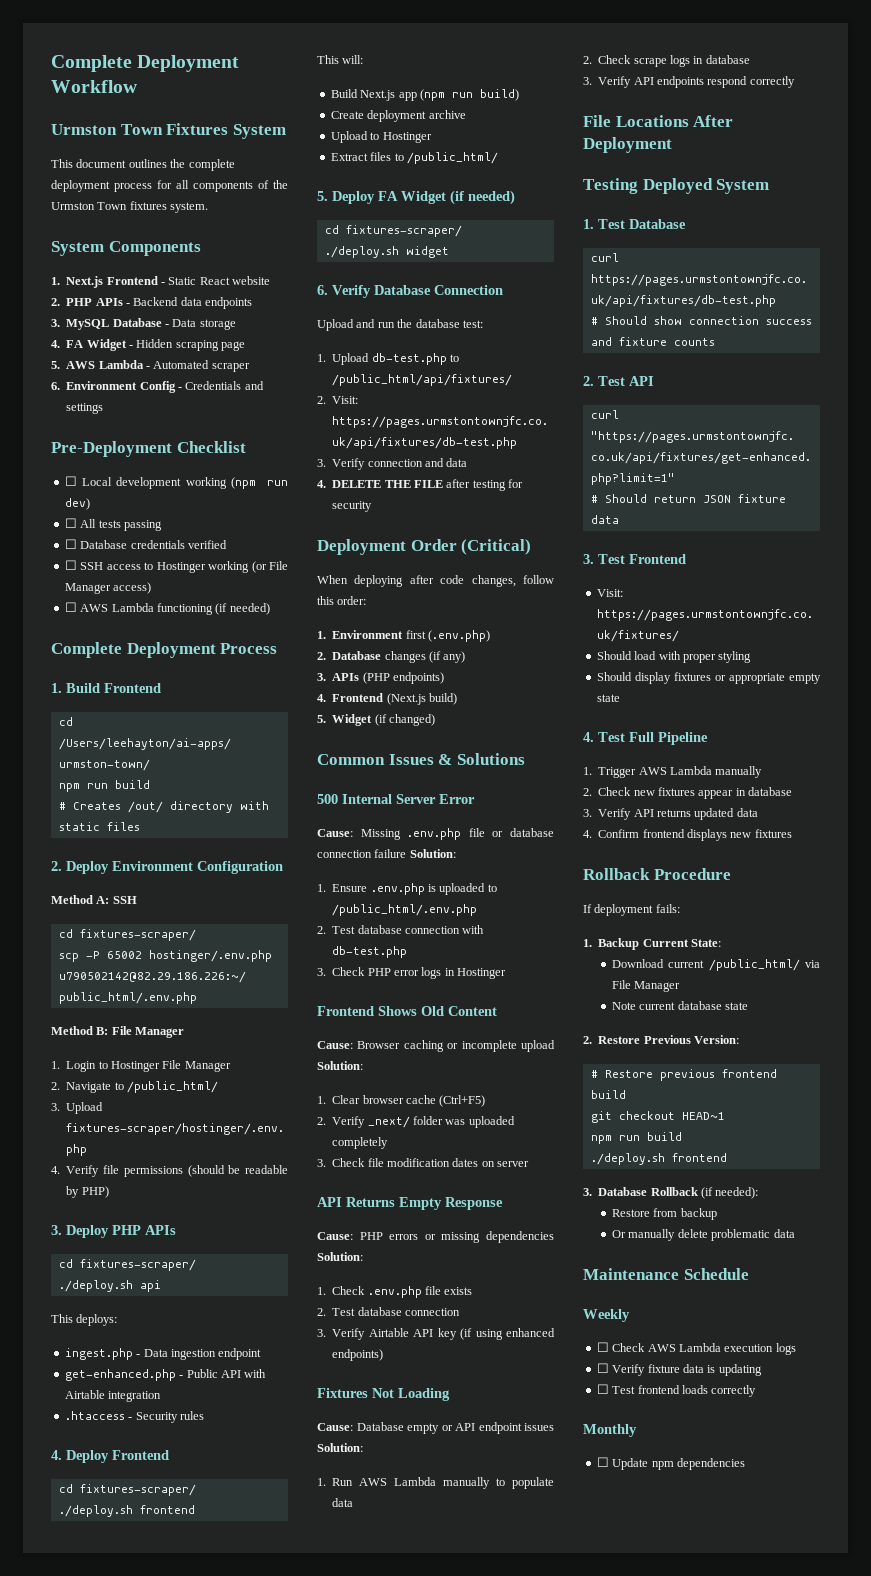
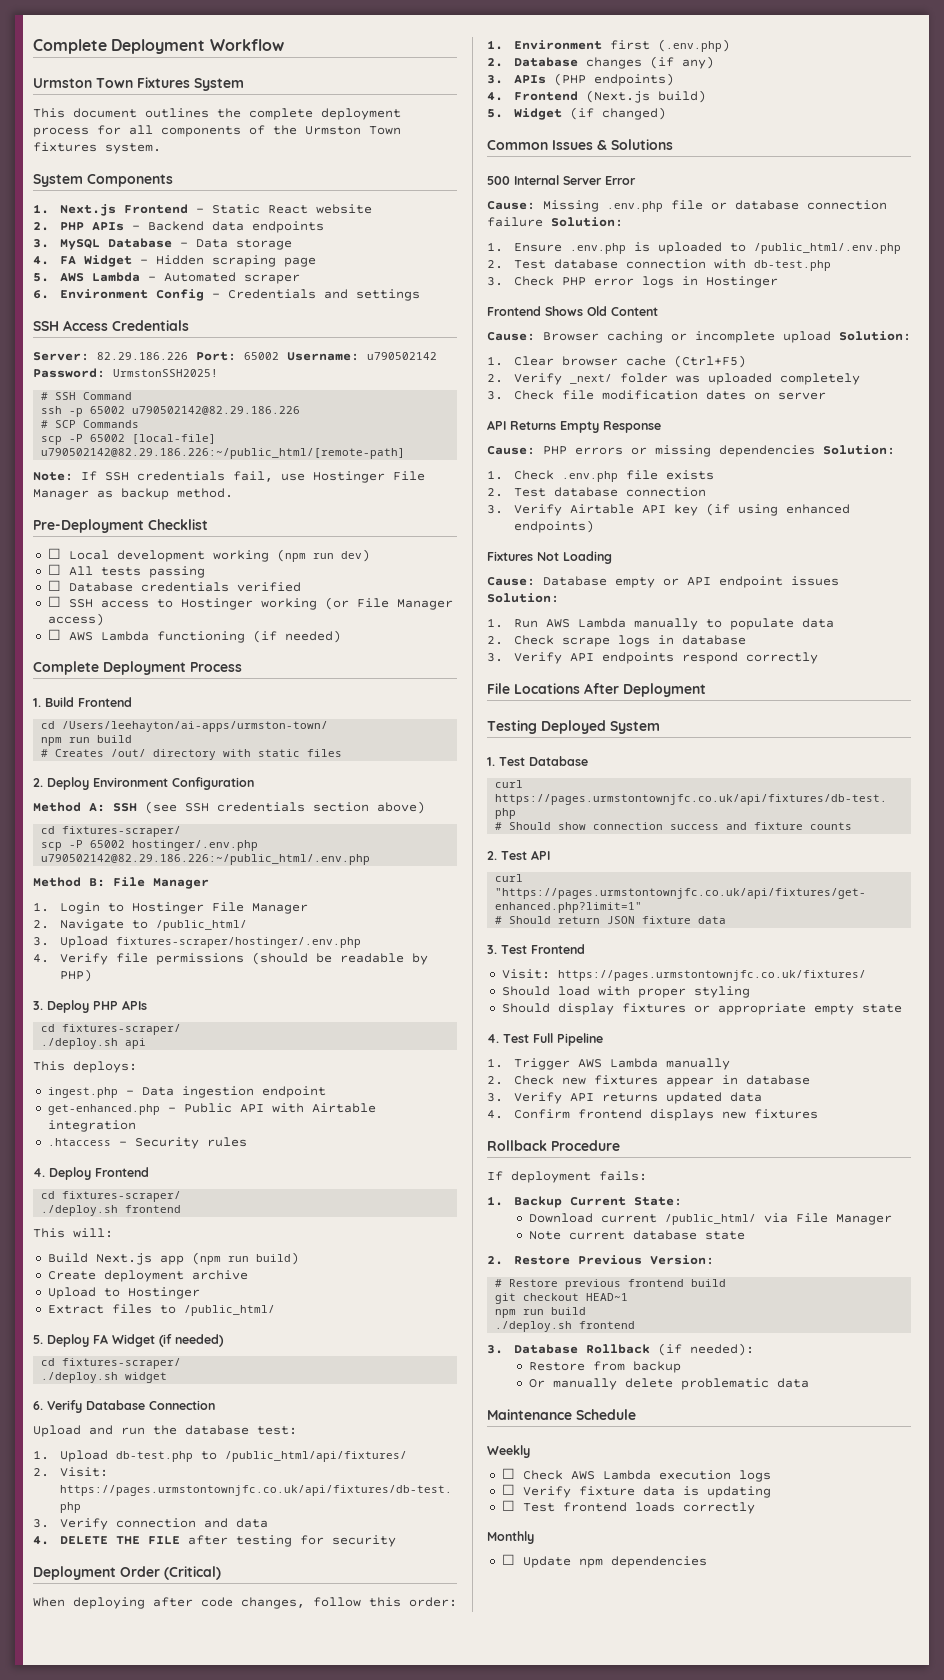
(104, 408) none -> [33,320,189,331] [33,352,437,361] [33,368,218,378] [41,392,133,400] [41,406,301,417] [41,420,140,428] [41,434,217,445] [41,448,406,459] [33,471,425,483] [33,488,233,500] // SSH Access Credentials // Server: 82.29.186.226 Port: 65002 Username: u790502142 Password: UrmstonSSH2025! // # SSH Command // ssh -p 65002 u790502142@82.29.186.226 // # SCP Commands // scp -P 65002 [local-file] u790502142@82.29.186.226:~/public_html/[remote-path] // Note: If SSH credentials fail, use Hostinger File Manager as backup method.
(137, 900) none -> [145,801,425,814] (see SSH credentials section above)

